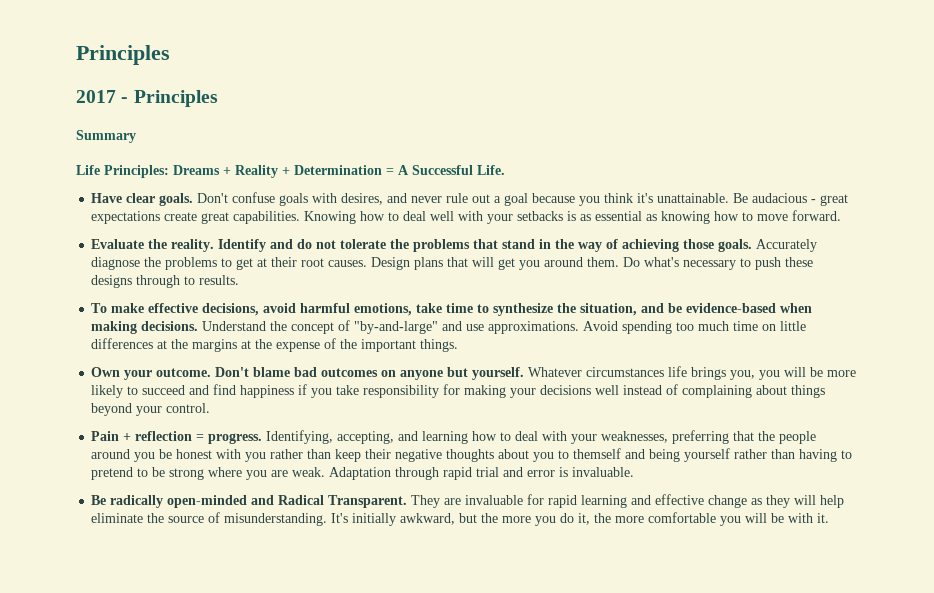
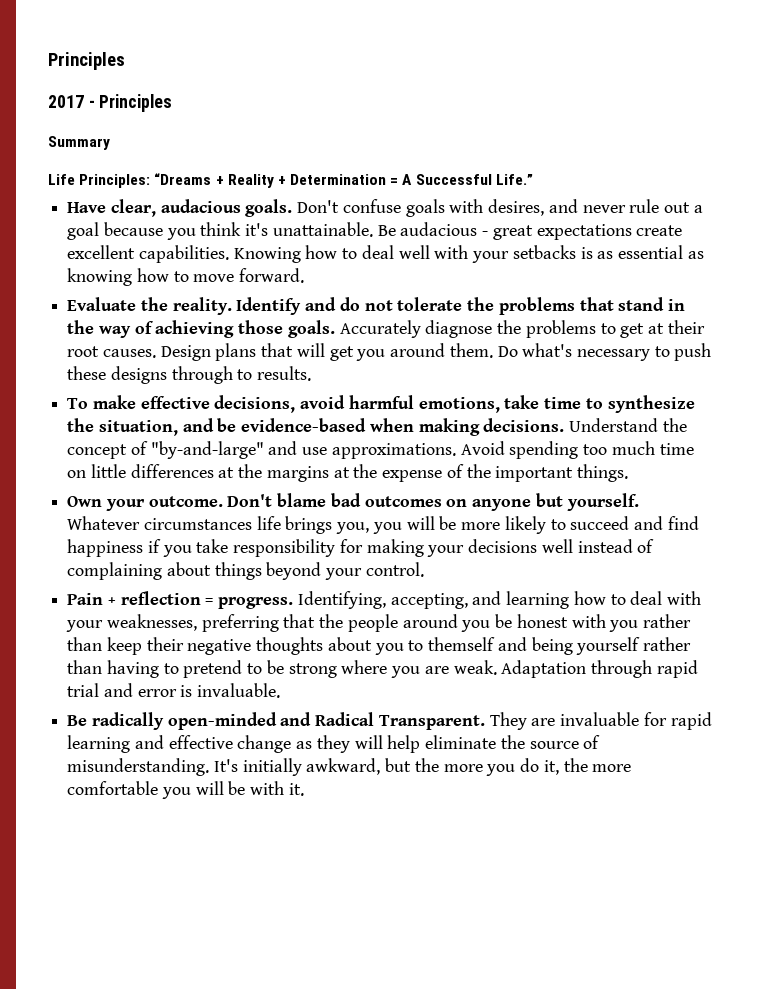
[173,165,220,175] Dreams -> [154,173,212,185] “Dreams
[477,165,505,175] Life. -> [495,174,533,185] Life.”
[126,193,156,203] clear -> [110,199,241,217] clear, audacious
[201,212,230,224] great -> [67,245,136,259] excellent

